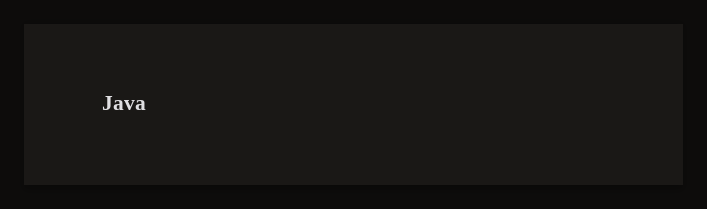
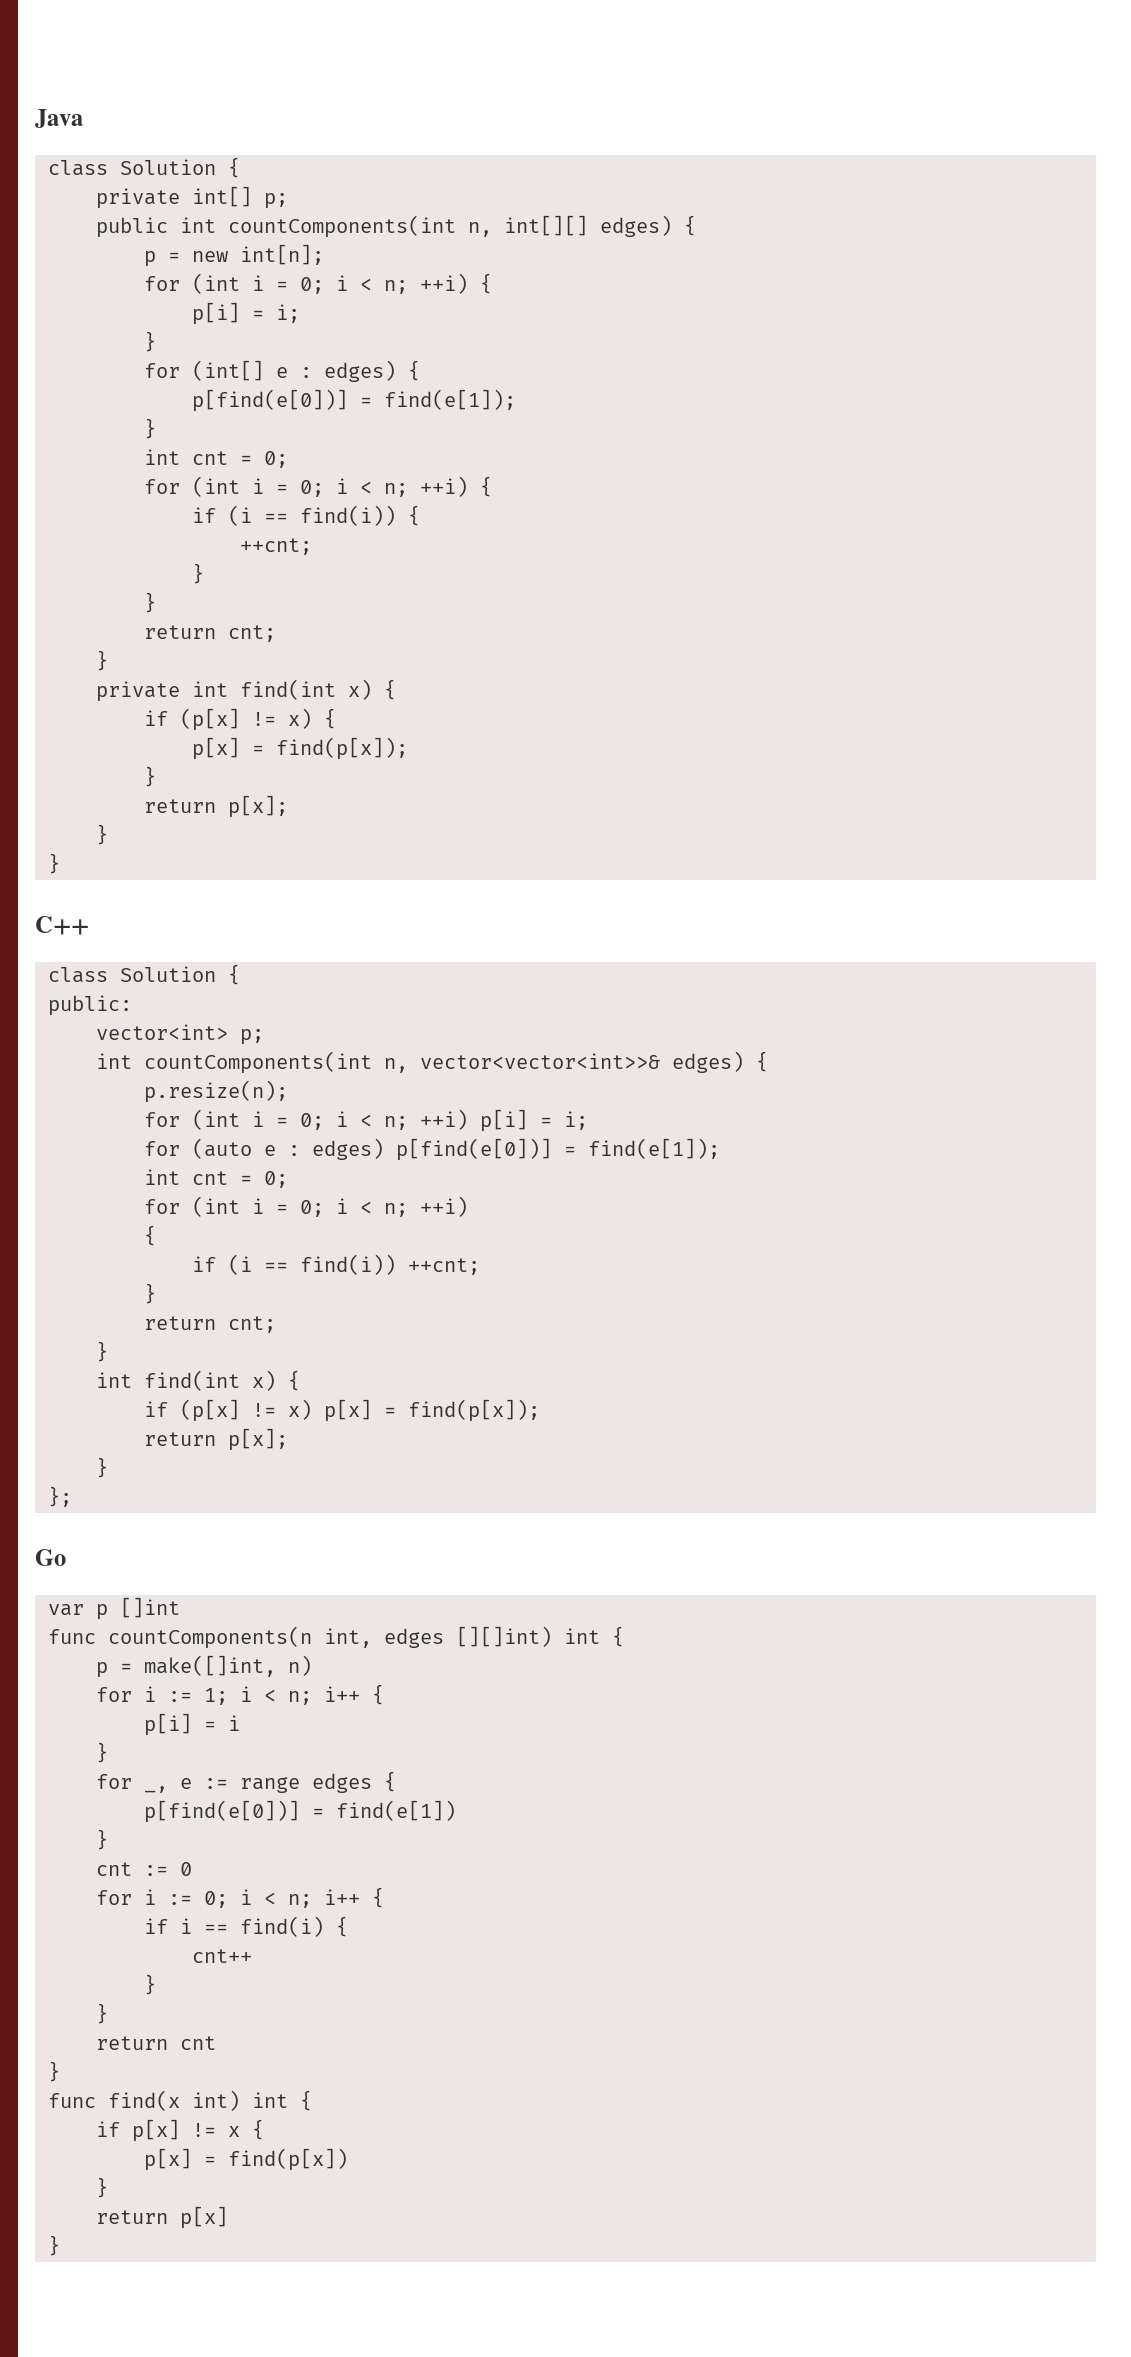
(146, 103) none -> [47,157,240,178] [95,186,288,209] [95,215,696,238] [143,244,324,267] [143,273,492,294] [191,302,300,325] [143,331,156,352] [143,360,420,382] [191,389,516,412] [143,418,156,439] [143,449,288,468] [143,476,492,497] [191,505,420,526] [239,538,312,555] [191,563,204,584] [143,592,156,613] [143,625,276,642] [95,650,108,671] [95,679,396,702] [143,708,336,731] [191,737,408,760] [143,766,156,787] [143,795,288,818] [95,824,108,845] [47,853,60,874] [35,916,89,935] [47,964,240,985] [47,995,132,1016] [95,1024,264,1045] [95,1051,768,1074] [143,1080,288,1103] [143,1109,588,1132] [143,1138,720,1161] [143,1169,288,1188] [143,1196,468,1217] [143,1225,156,1246] [191,1254,480,1275] [143,1283,156,1304] [143,1316,276,1333] [95,1341,108,1362] [95,1370,300,1391] [143,1399,540,1422] [143,1428,288,1451] [95,1457,108,1478] [47,1486,72,1507] [35,1549,66,1566] [47,1597,180,1620] [47,1626,624,1649] [95,1655,312,1678] [95,1684,384,1705] [143,1713,240,1736] [95,1742,108,1763] [95,1771,396,1793] [143,1800,456,1823] [95,1829,108,1850] [95,1862,192,1876] [95,1887,384,1908] [143,1916,348,1937] [191,1949,252,1963] [143,1974,156,1995] [95,2003,108,2024] [95,2036,216,2050] [47,2061,60,2082] [47,2090,312,2111] [95,2119,264,2142] [143,2148,348,2171] [95,2177,108,2198] [95,2206,228,2229] [47,2235,60,2256] // class Solution { // private int[] p; // public int countComponents(int n, int[][] edges) { // p = new int[n]; // for (int i = 0; i < n; ++i) { // p[i] = i; // } // for (int[] e : edges) { // p[find(e[0])] = find(e[1]); // } // int cnt = 0; // for (int i = 0; i < n; ++i) { // if (i == find(i)) { // ++cnt; // } // } // return cnt; // } // private int find(int x) { // if (p[x] != x) { // p[x] = find(p[x]); // } // return p[x]; // } // } // C++ // class Solution { // public: // vector<int> p; // int countComponents(int n, vector<vector<int>>& edges) { // p.resize(n); // for (int i = 0; i < n; ++i) p[i] = i; // for (auto e : edges) p[find(e[0])] = find(e[1]); // int cnt = 0; // for (int i = 0; i < n; ++i) // { // if (i == find(i)) ++cnt; // } // return cnt; // } // int find(int x) { // if (p[x] != x) p[x] = find(p[x]); // return p[x]; // } // }; // Go // var p []int // func countComponents(n int, edges [][]int) int { // p = make([]int, n) // for i := 1; i < n; i++ { // p[i] = i // } // for _, e := range edges { // p[find(e[0])] = find(e[1]) // } // cnt := 0 // for i := 0; i < n; i++ { // if i == find(i) { // cnt++ // } // } // return cnt // } // func find(x int) int { // if p[x] != x { // p[x] = find(p[x]) // } // return p[x] // }

